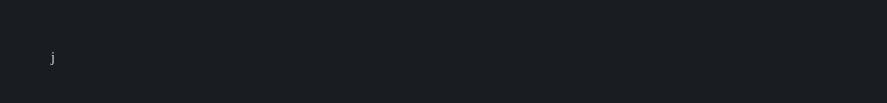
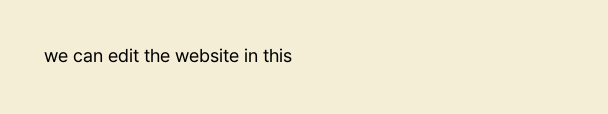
[50,52,55,65] j -> [44,48,292,63] we can edit the website in this

